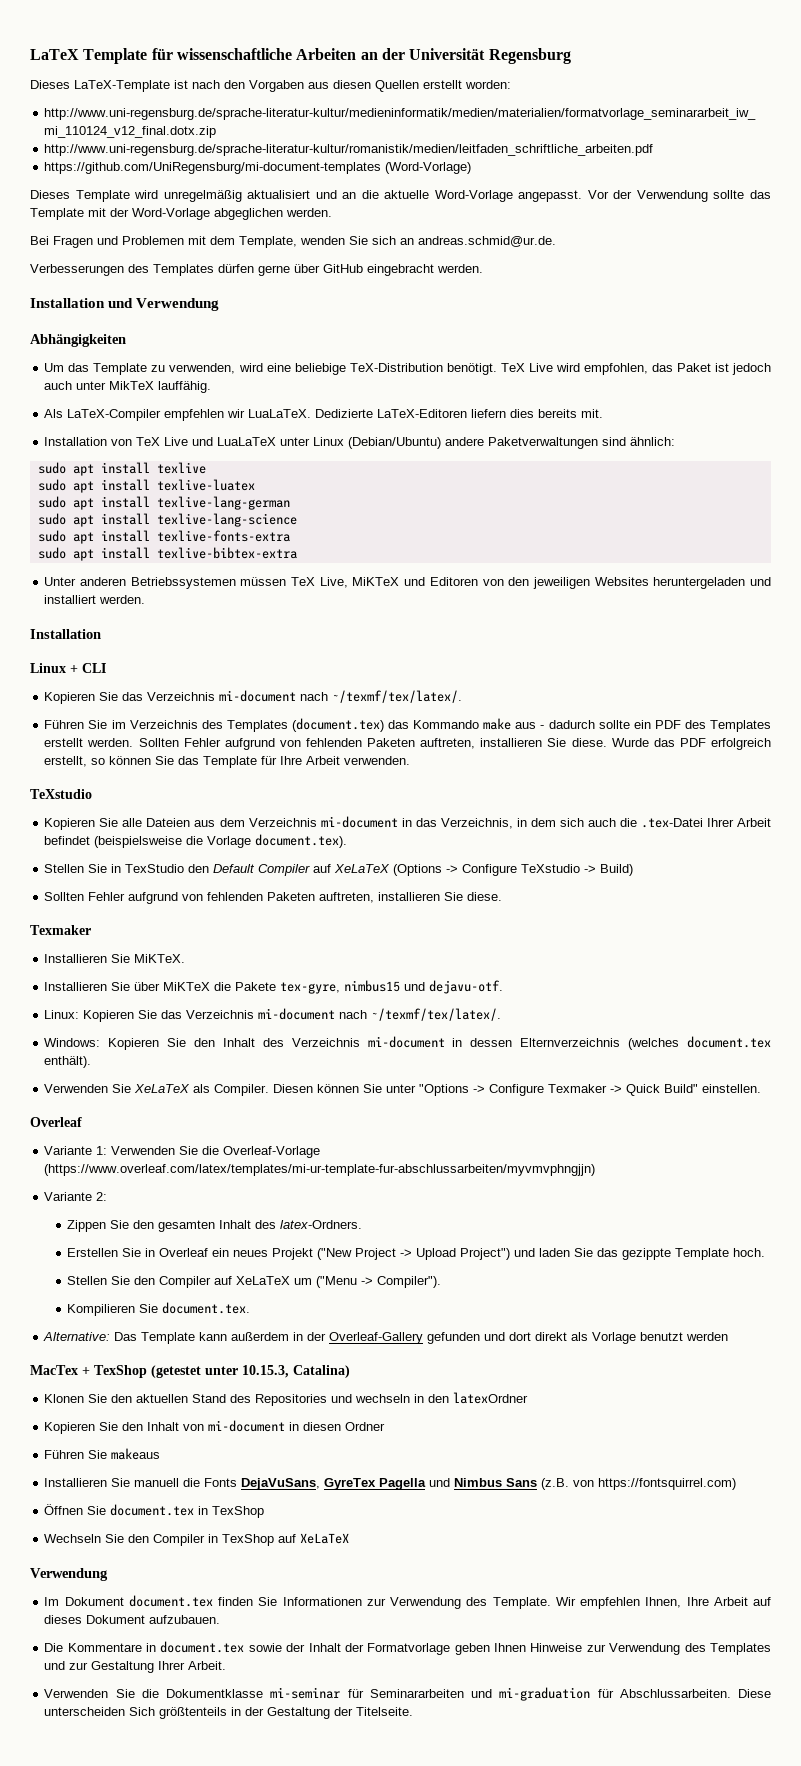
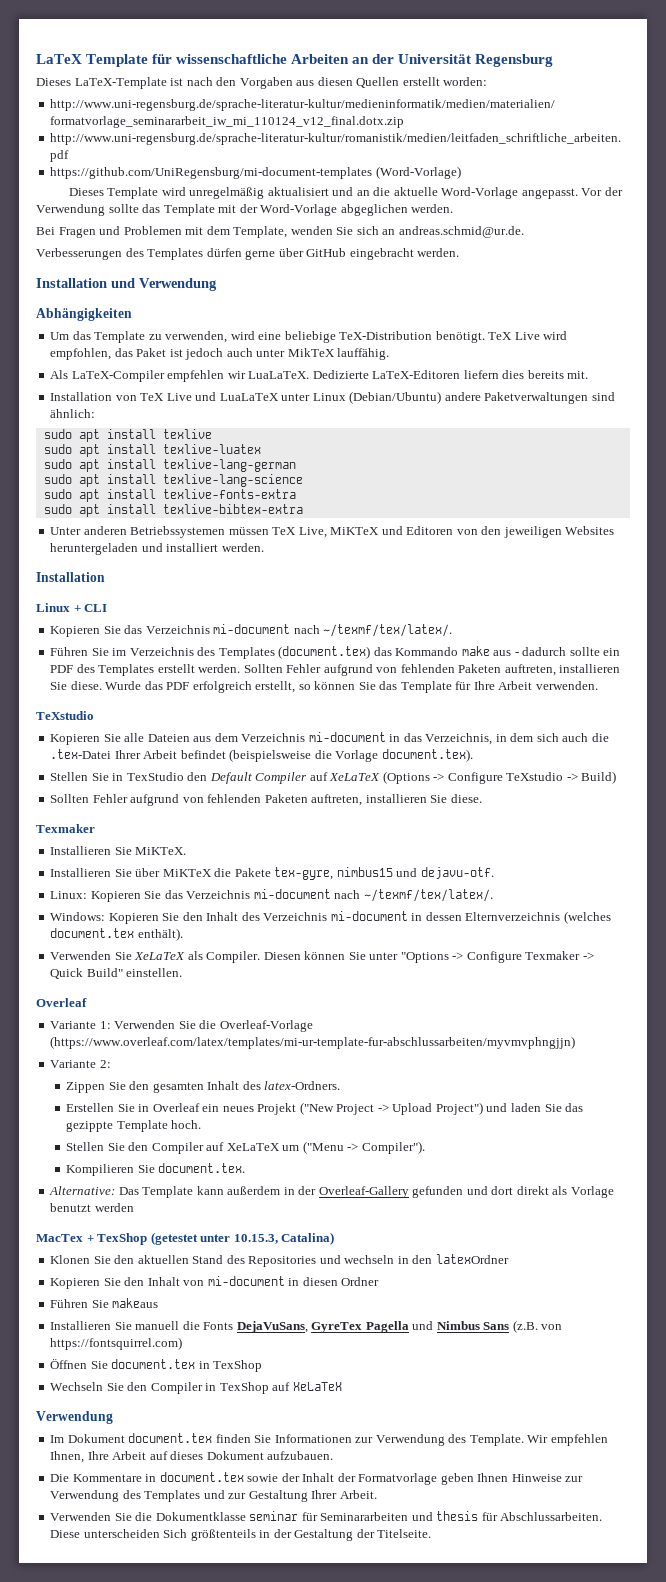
[270,1687,341,1699] mi-seminar -> [249,1511,299,1521] seminar
[499,1687,591,1701] mi-graduation -> [436,1511,479,1521] thesis

